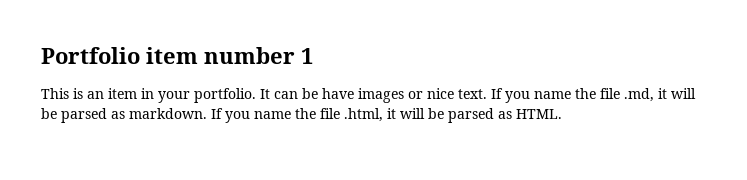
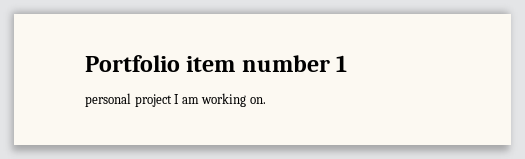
[41,88,696,103] [41,108,562,123] This is an item in your portfolio. It can be have images or nice text. If you name the file .md, it will be parsed as markdown. If you name the file .html, it will be parsed as HTML. -> [85,93,266,107] personal project I am working on.

